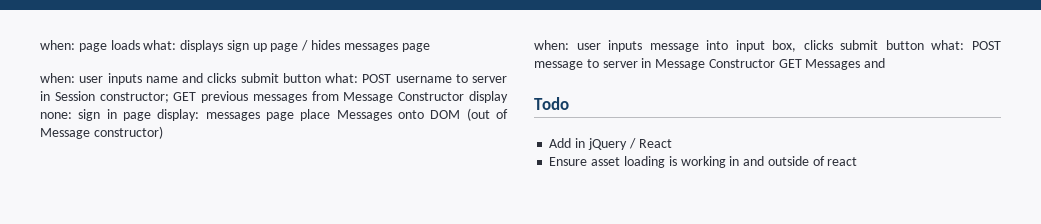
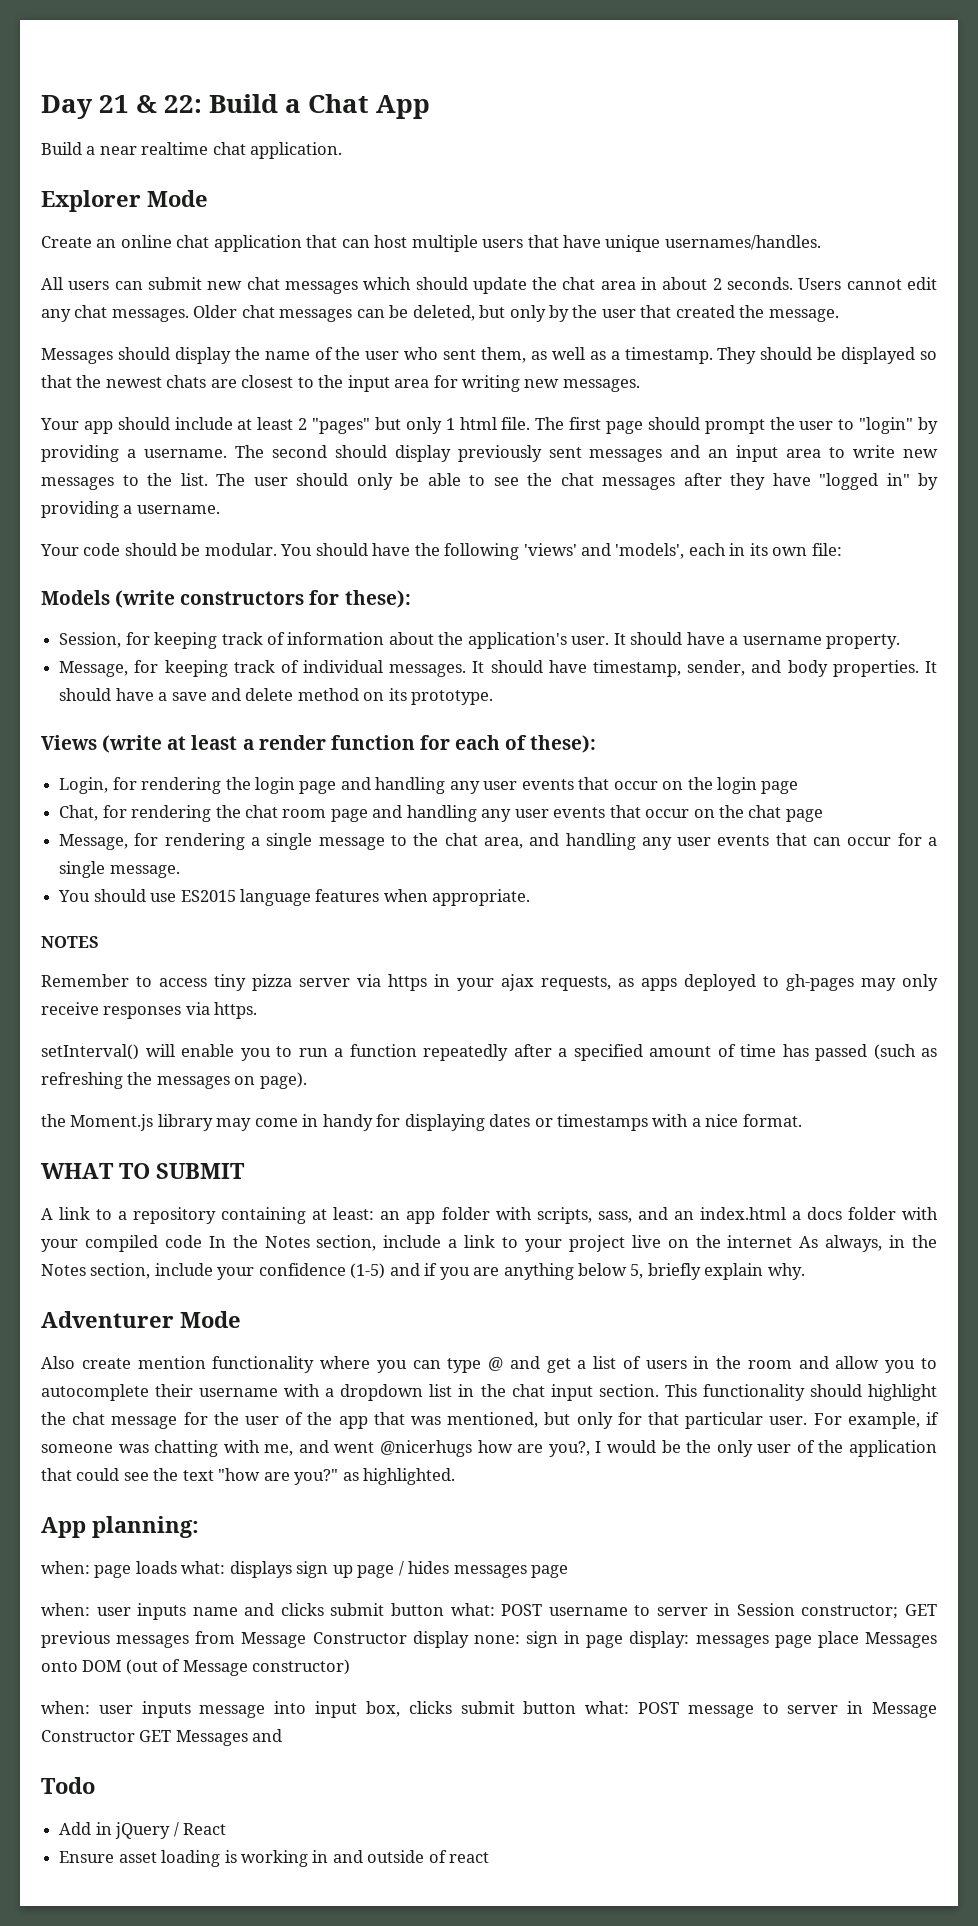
(40, 45) none -> [41,94,431,119] [41,142,343,159] [41,190,208,212] [41,235,821,252] [41,277,937,294] [41,305,839,322] [41,347,937,364] [41,375,640,392] [40,417,939,434] [41,445,938,462] [41,473,938,490] [41,501,220,518] [40,543,842,560] [41,590,411,608] [59,632,900,649] [59,660,938,677] [59,688,494,705] [41,735,597,753] [59,777,799,794] [59,805,823,822] [59,833,937,850] [59,861,180,878] [58,889,531,906] [41,936,99,948] [41,974,938,991] [41,1002,258,1019] [41,1044,937,1061] [41,1072,307,1089] [41,1114,802,1131] [41,1163,245,1179] [41,1207,938,1224] [41,1235,937,1252] [41,1263,805,1280] [41,1311,241,1328] [41,1356,938,1373] [41,1384,938,1401] [41,1412,940,1429] [41,1440,937,1457] [41,1468,456,1485] [41,1516,199,1538] Day 21 & 22: Build a Chat App // Build a near realtime chat application. // Explorer Mode // Create an online chat application that can host multiple users that have unique usernames/handles. // All users can submit new chat messages which should update the chat area in about 2 seconds. Users cannot edit any chat messages. Older chat messages can be deleted, but only by the user that created the message. // Messages should display the name of the user who sent them, as well as a timestamp. They should be displayed so that the newest chats are closest to the input area for writing new messages. // Your app should include at least 2 "pages" but only 1 html file. The first page should prompt the user to "login" by providing a username. The second should display previously sent messages and an input area to write new messages to the list. The user should only be able to see the chat messages after they have "logged in" by providing a username. // Your code should be modular. You should have the following 'views' and 'models', each in its own file: // Models (write constructors for these): // Session, for keeping track of information about the application's user. It should have a username property. // Message, for keeping track of individual messages. It should have timestamp, sender, and body properties. It should have a save and delete method on its prototype. // Views (write at least a render function for each of these): // Login, for rendering the login page and handling any user events that occur on the login page // Chat, for rendering the chat room page and handling any user events that occur on the chat page // Message, for rendering a single message to the chat area, and handling any user events that can occur for a single message. // You should use ES2015 language features when appropriate. // NOTES // Remember to access tiny pizza server via https in your ajax requests, as apps deployed to gh-pages may only receive responses via https. // setInterval() will enable you to run a function repeatedly after a specified amount of time has passed (such as refreshing the messages on page). // the Moment.js library may come in handy for displaying dates or timestamps with a nice format. // WHAT TO SUBMIT // A link to a repository containing at least: an app folder with scripts, sass, and an index.html a docs folder with your compiled code In the Notes section, include a link to your project live on the internet As always, in the Notes section, include your confidence (1-5) and if you are anything below 5, briefly explain why. // Adventurer Mode // Also create mention functionality where you can type @ and get a list of users in the room and allow you to autocomplete their username with a dropdown list in the chat input section. This functionality should highlight the chat message for the user of the app that was mentioned, but only for that particular user. For example, if someone was chatting with me, and went @nicerhugs how are you?, I would be the only user of the application that could see the text "how are you?" as highlighted. // App planning: //

